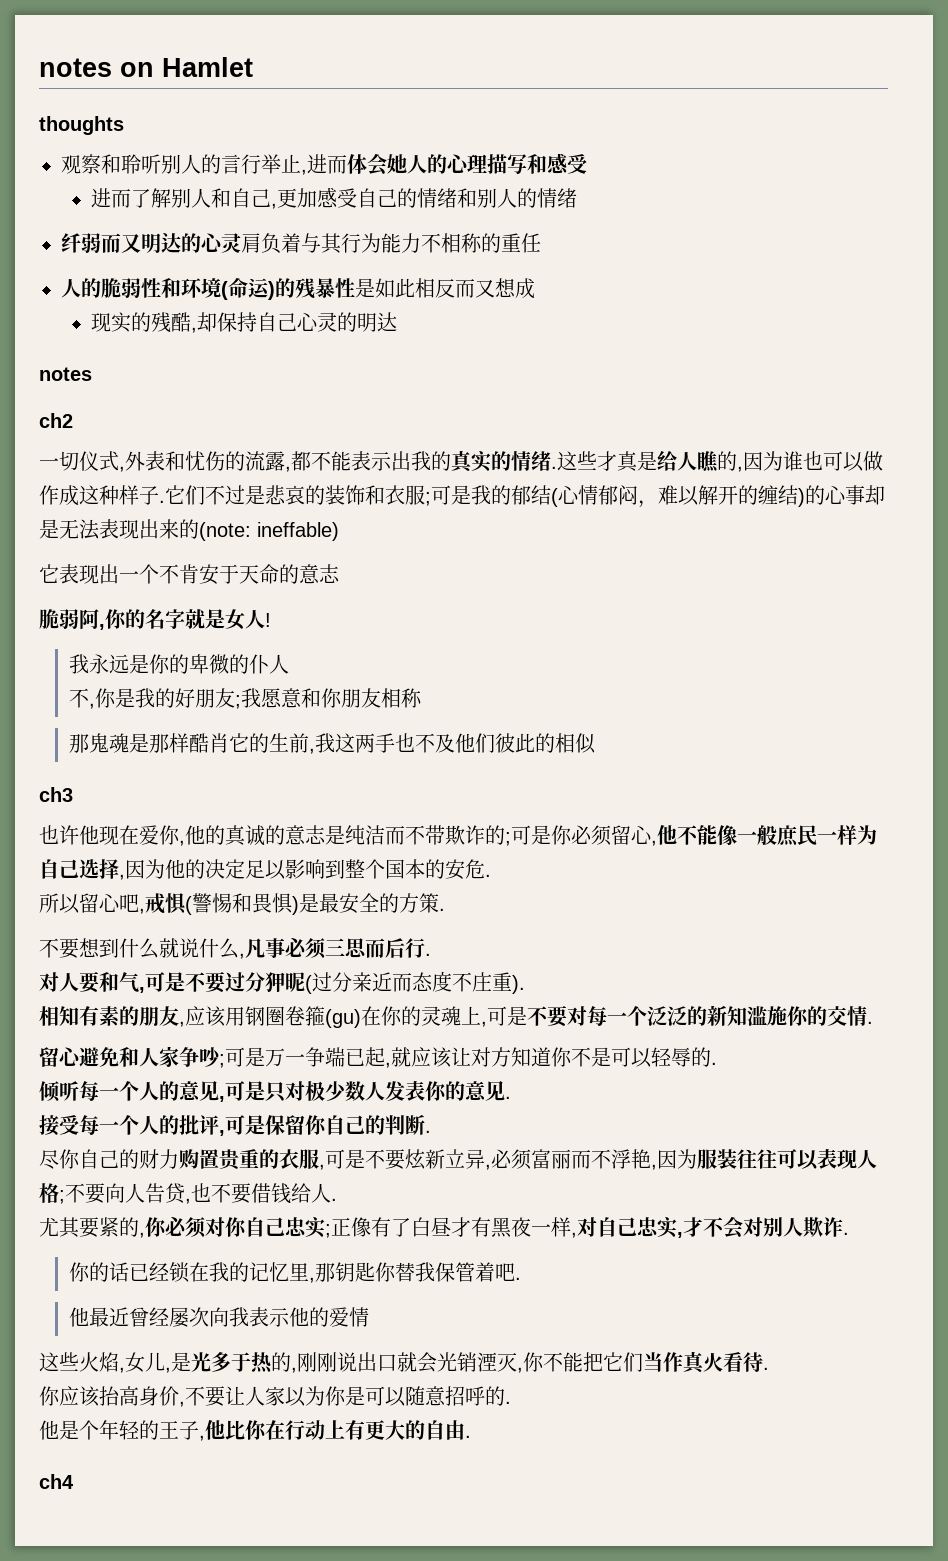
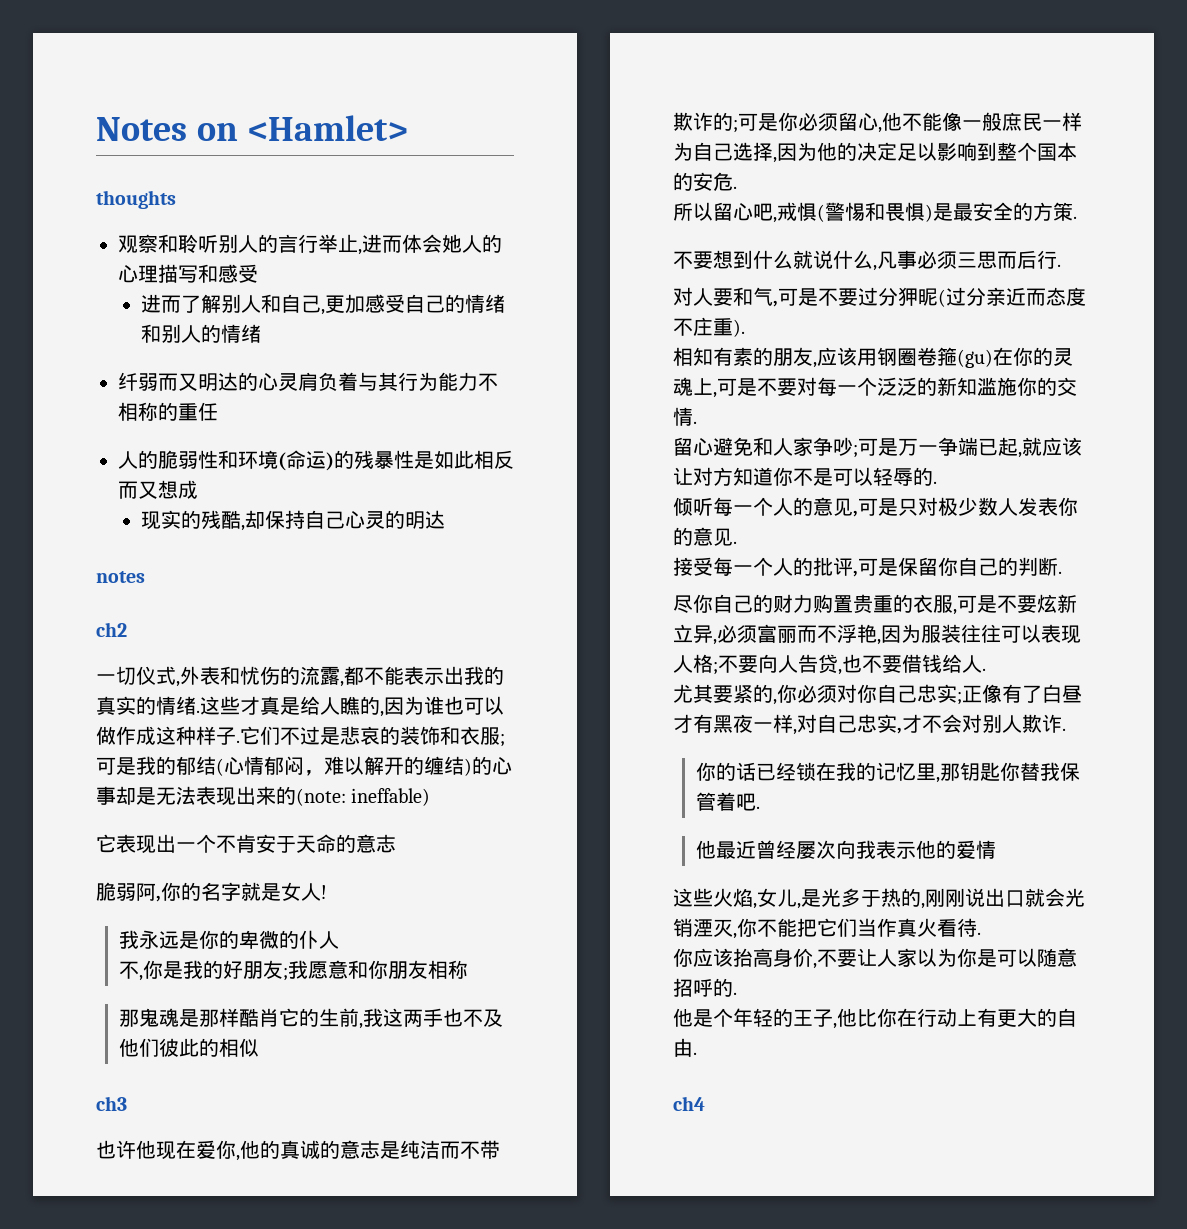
[39,57,253,77] notes on Hamlet -> [96,115,409,141] Notes on <Hamlet>

